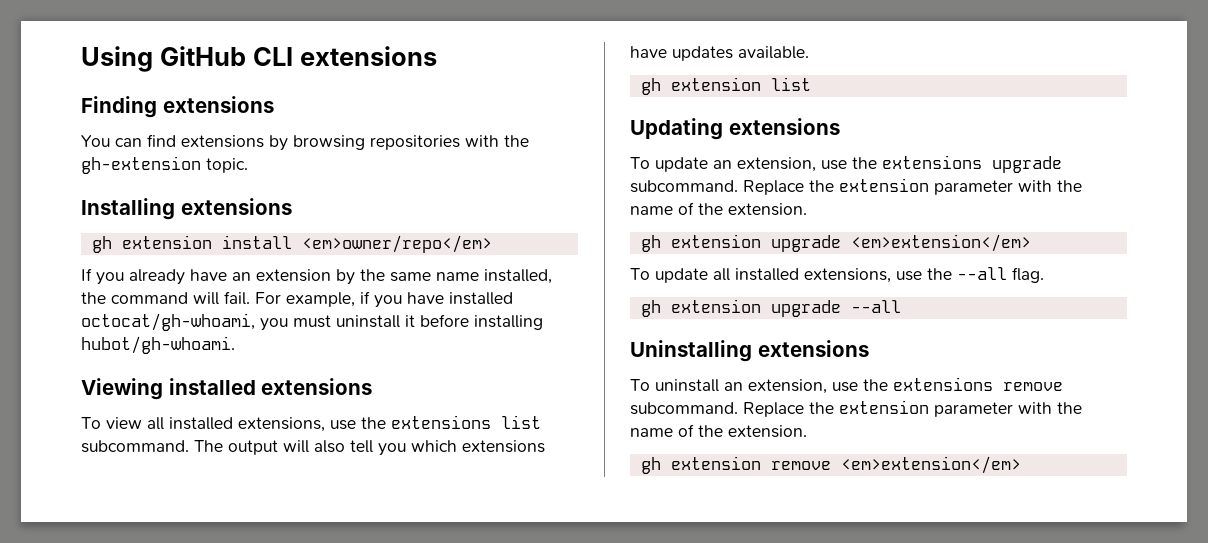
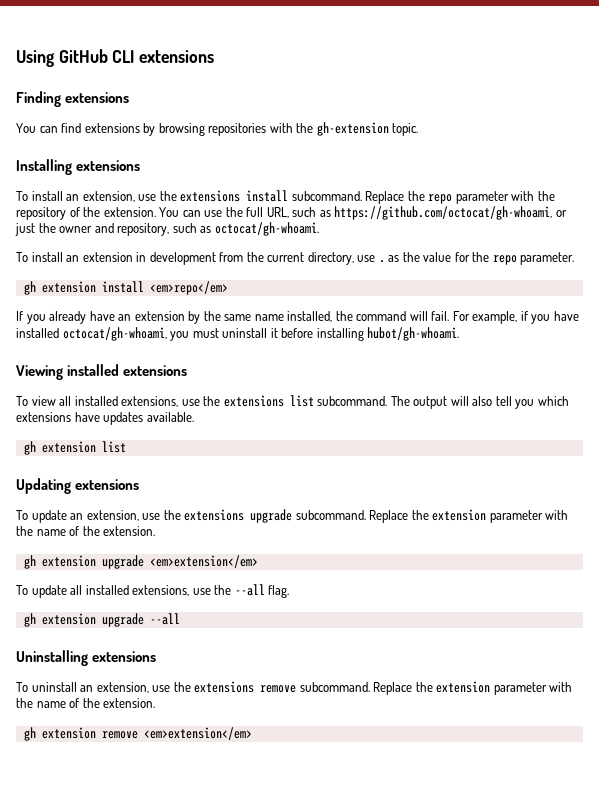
(292, 206) none -> [16,190,555,204] [16,206,567,220] [15,222,319,236] [16,252,575,265] // To install an extension, use the extensions install subcommand. Replace the repo parameter with the repository of the extension. You can use the full URL, such as https://github.com/octocat/gh-whoami, or just the owner and repository, such as octocat/gh-whoami. // To install an extension in development from the current directory, use . as the value for the repo parameter.
[301,235,492,253] <em>owner/repo</em> -> [149,281,228,295] <em>repo</em>

